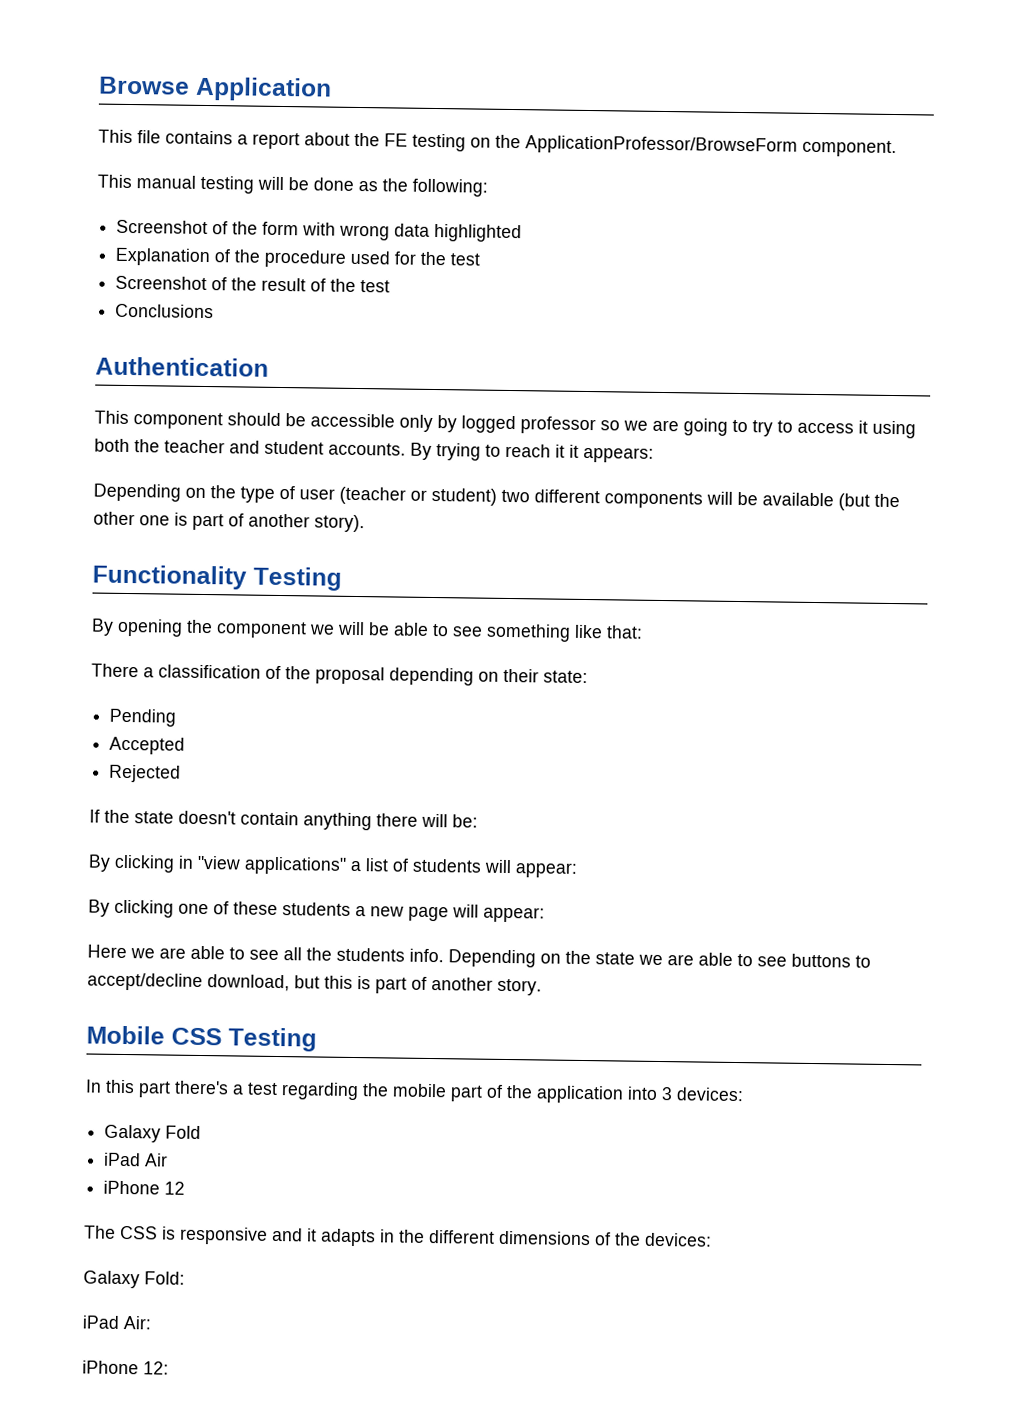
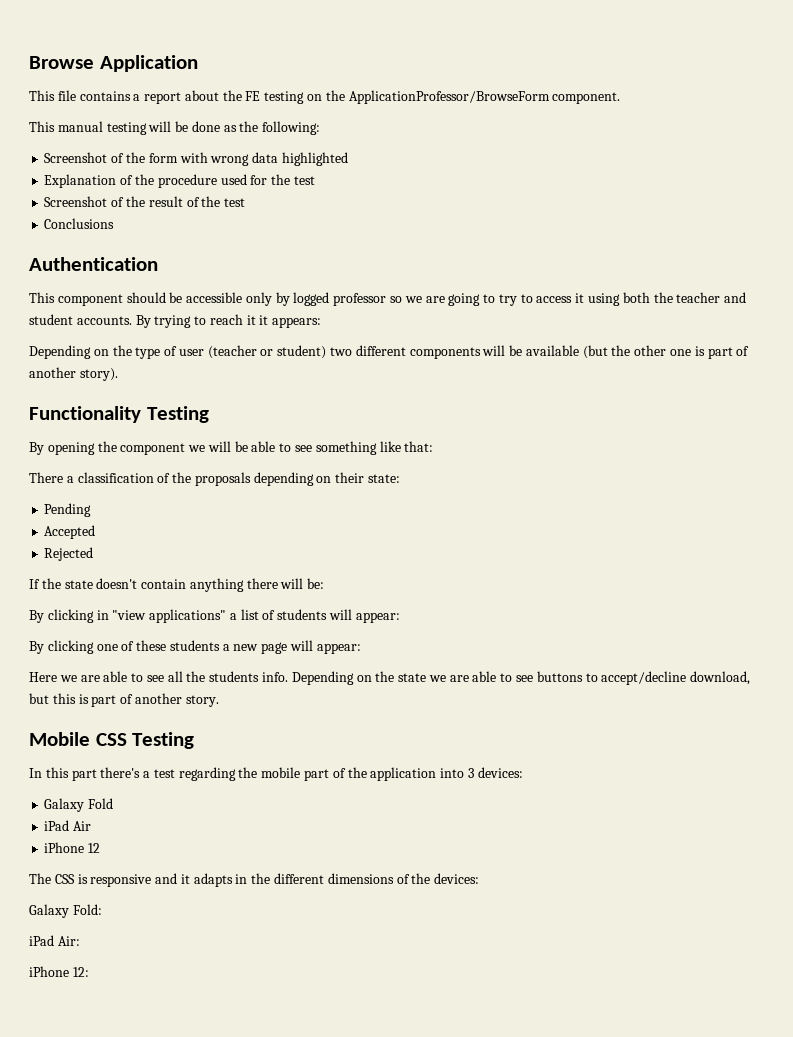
[315,666,385,685] proposal -> [194,472,251,486] proposals

